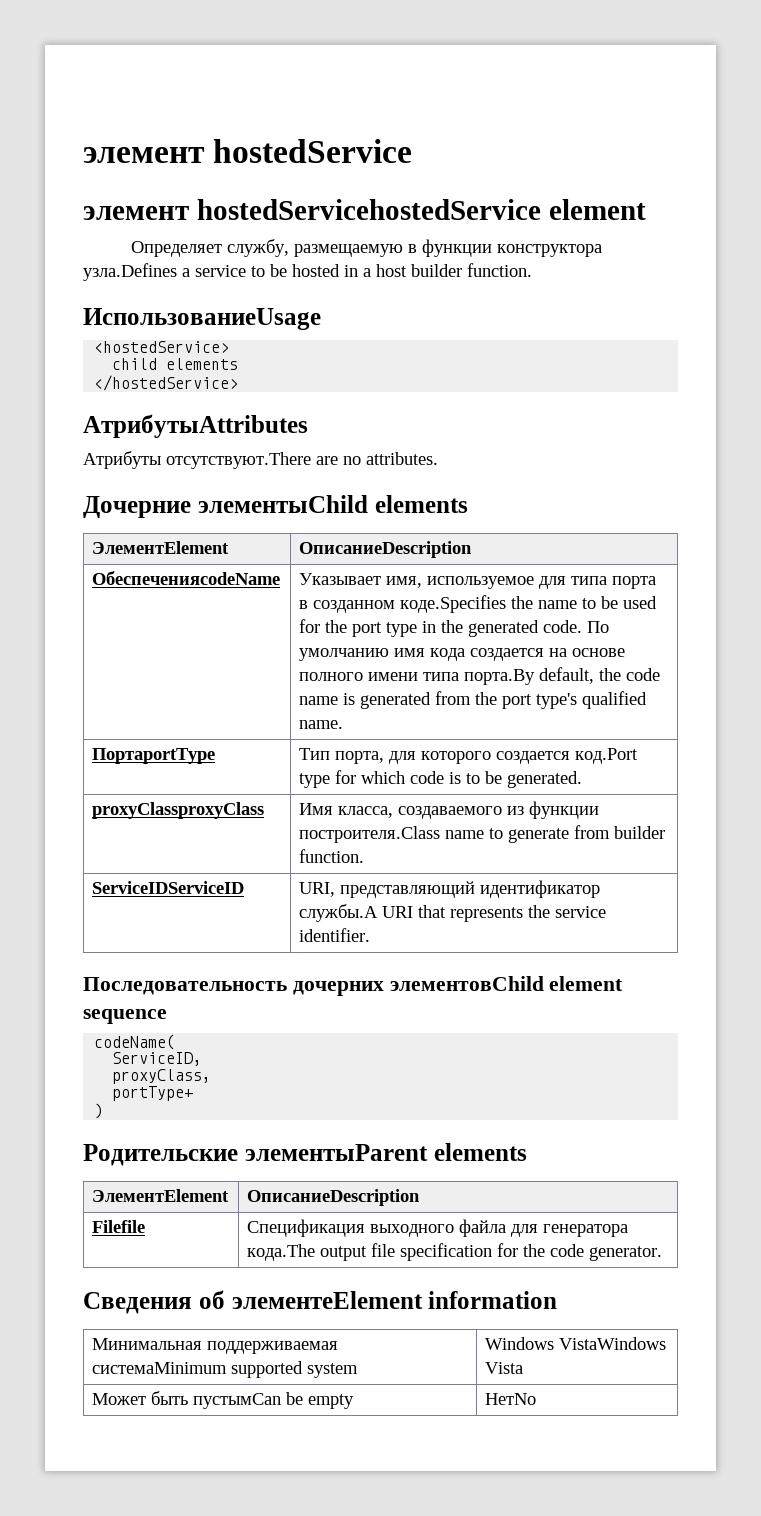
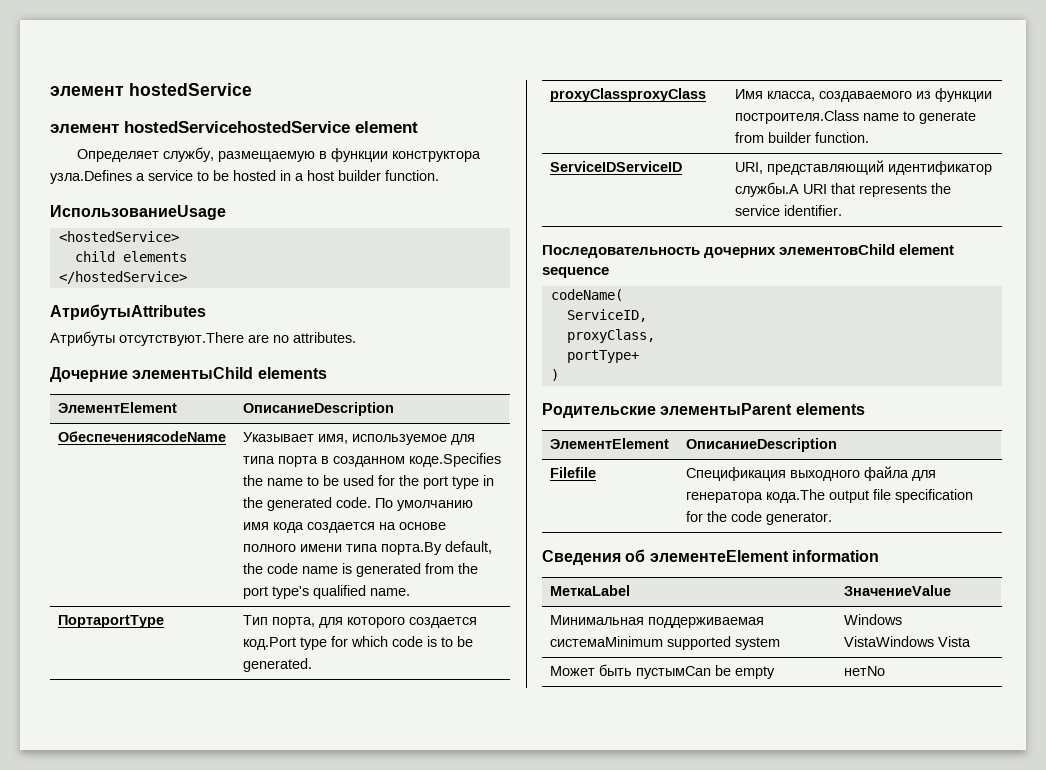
(558, 1300) none -> [550,585,631,596] [844,585,952,596] // МеткаLabel | ЗначениеValue
[485,1393,537,1405] НетNo -> [844,666,886,676] нетNo

